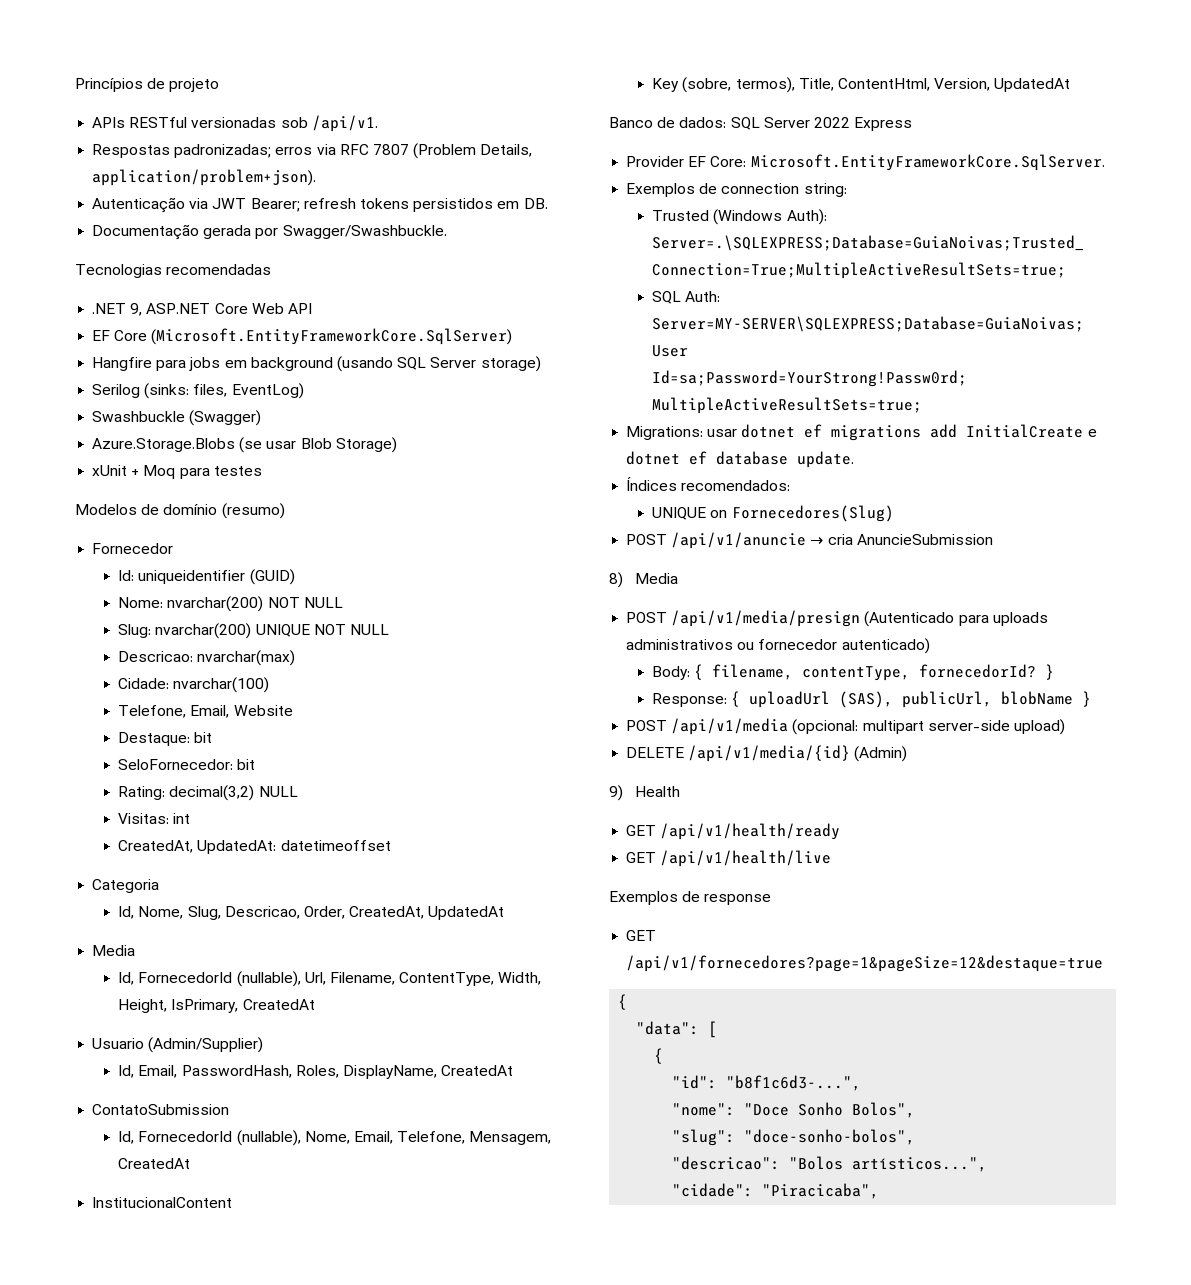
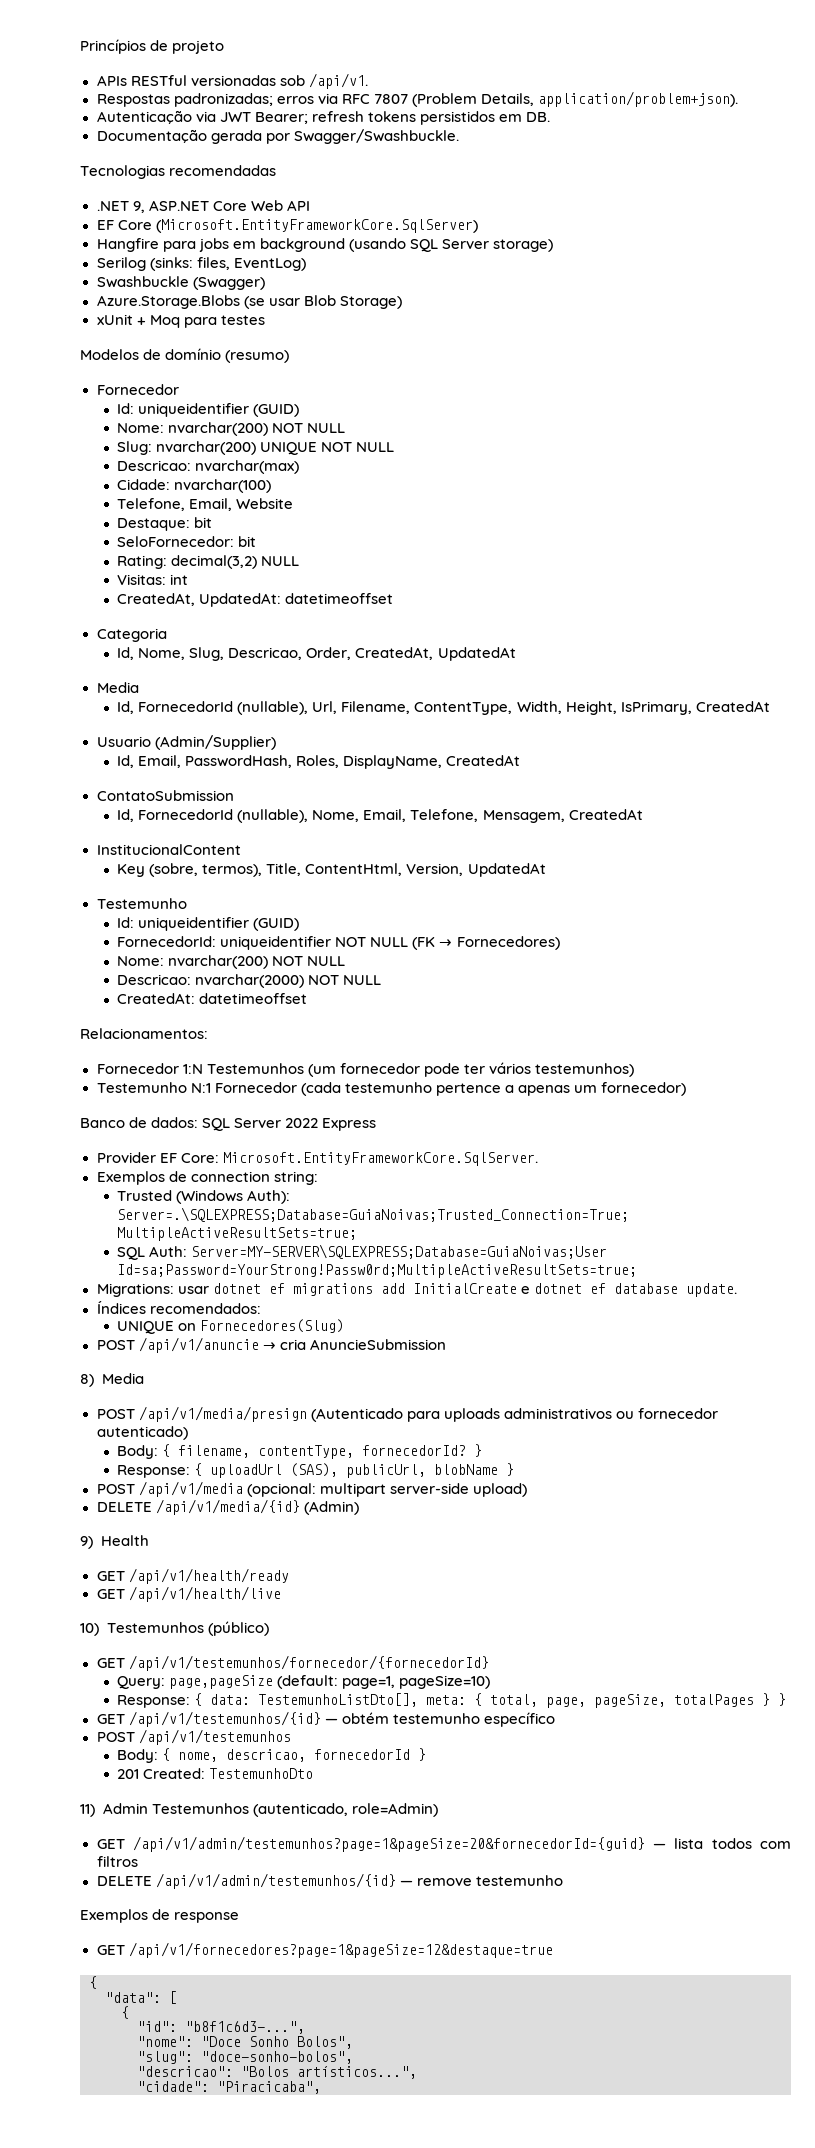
(1071, 85) none -> [96,898,187,909] [117,917,300,931] [117,936,560,950] [117,955,346,969] [117,974,382,988] [117,993,308,1004] [80,1028,208,1039] [96,1062,634,1077] [96,1082,686,1096] // Testemunho // Id: uniqueidentifier (GUID) // FornecedorId: uniqueidentifier NOT NULL (FK → Fornecedores) // Nome: nvarchar(200) NOT NULL // Descricao: nvarchar(2000) NOT NULL // CreatedAt: datetimeoffset // Relacionamentos: // Fornecedor 1:N Testemunhos (um fornecedor pode ter vários testemunhos) // Testemunho N:1 Fornecedor (cada testemunho pertence a apenas um fornecedor)
(832, 858) none -> [80,1621,269,1636] [96,1655,489,1671] [117,1675,491,1689] [117,1693,787,1708] [96,1711,555,1727] [96,1729,291,1745] [117,1748,427,1763] [117,1768,314,1779] [80,1803,438,1817] [96,1836,791,1852] [96,1856,138,1867] [96,1873,563,1889] // 10) Testemunhos (público) // GET /api/v1/testemunhos/fornecedor/{fornecedorId} // Query: page,pageSize (default: page=1, pageSize=10) // Response: { data: TestemunhoListDto[], meta: { total, page, pageSize, totalPages } } // GET /api/v1/testemunhos/{id} — obtém testemunho específico // POST /api/v1/testemunhos // Body: { nome, descricao, fornecedorId } // 201 Created: TestemunhoDto // 11) Admin Testemunhos (autenticado, role=Admin) // GET /api/v1/admin/testemunhos?page=1&pageSize=20&fornecedorId={guid} — lista todos com filtros // DELETE /api/v1/admin/testemunhos/{id} — remove testemunho

